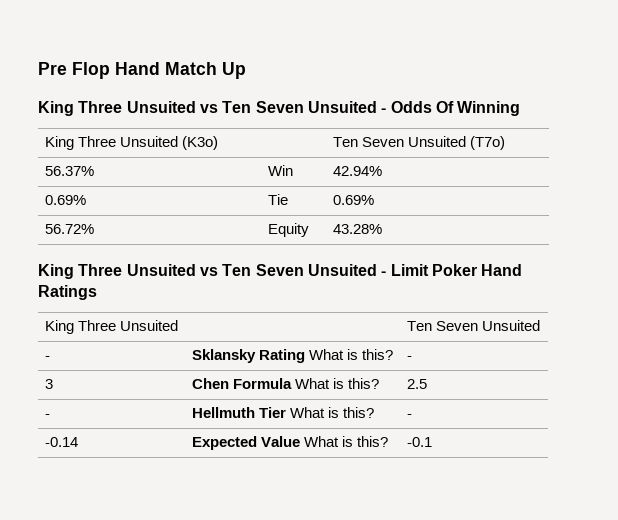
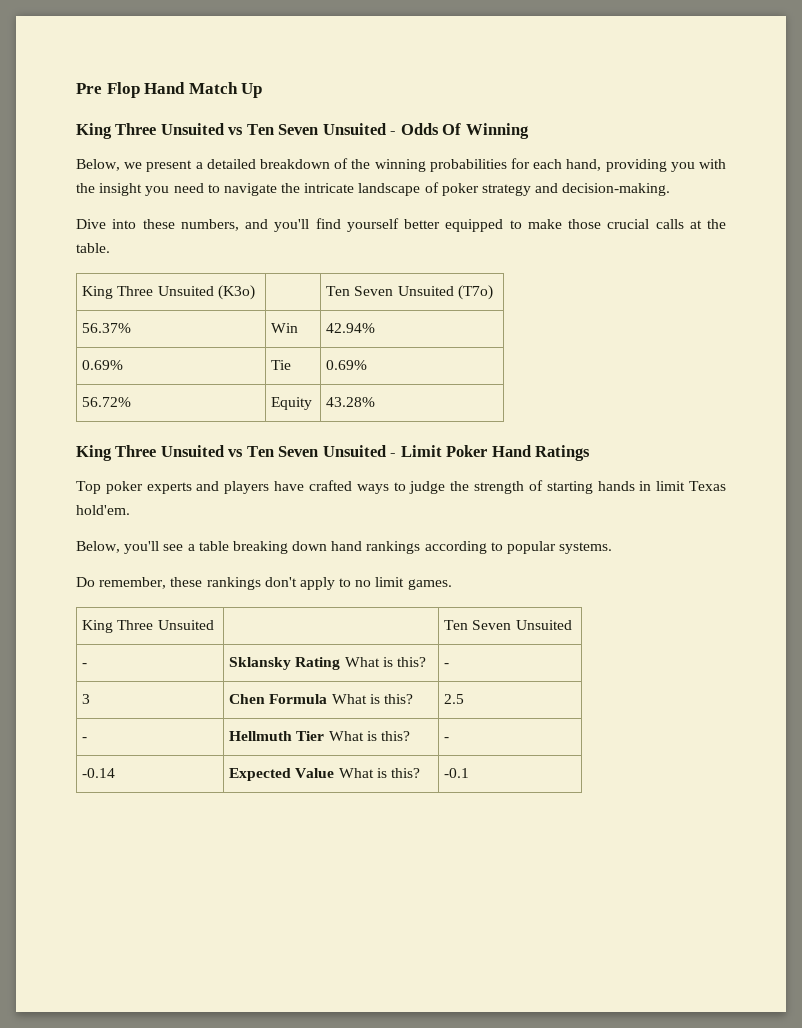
(521, 108) none -> [76,158,726,172] [76,182,671,196] [76,218,726,232] [76,243,110,253] // Below, we present a detailed breakdown of the winning probabilities for each hand, providing you with the insight you need to navigate the intricate landscape of poker strategy and decision-making. // Dive into these numbers, and you'll find yourself better equipped to make those crucial calls at the table.
(97, 292) none -> [76,480,727,494] [76,505,130,515] [76,541,613,554] [76,577,452,590] // Top poker experts and players have crafted ways to judge the strength of starting hands in limit Texas hold'em. // Below, you'll see a table breaking down hand rankings according to popular systems. // Do remember, these rankings don't apply to no limit games.

